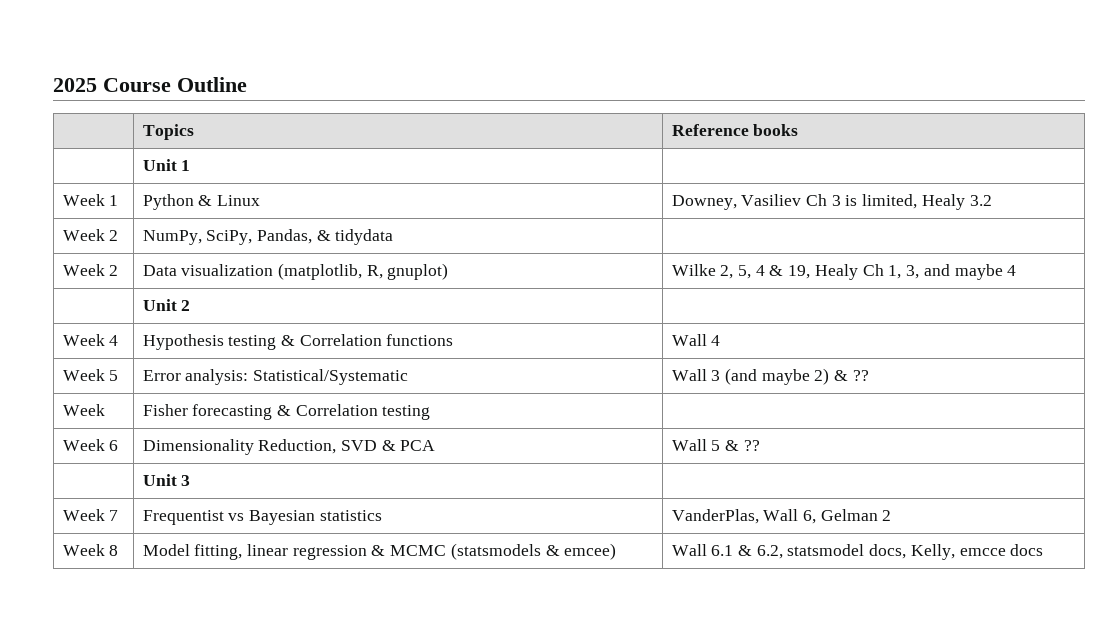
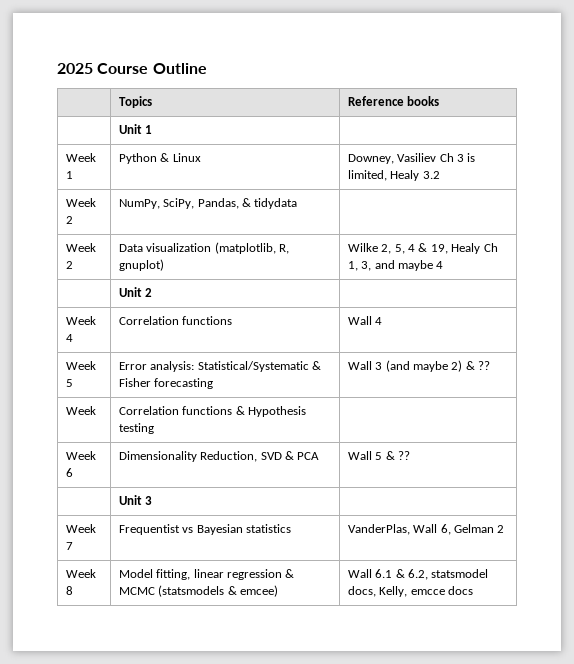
[142,334,296,350] Hypothesis testing & -> (73, 338) none
(409, 377) none -> [312,361,322,370] [118,378,214,389] & Fisher forecasting
[142,404,378,420] Fisher forecasting & Correlation -> [118,406,307,417] Correlation functions & Hypothesis

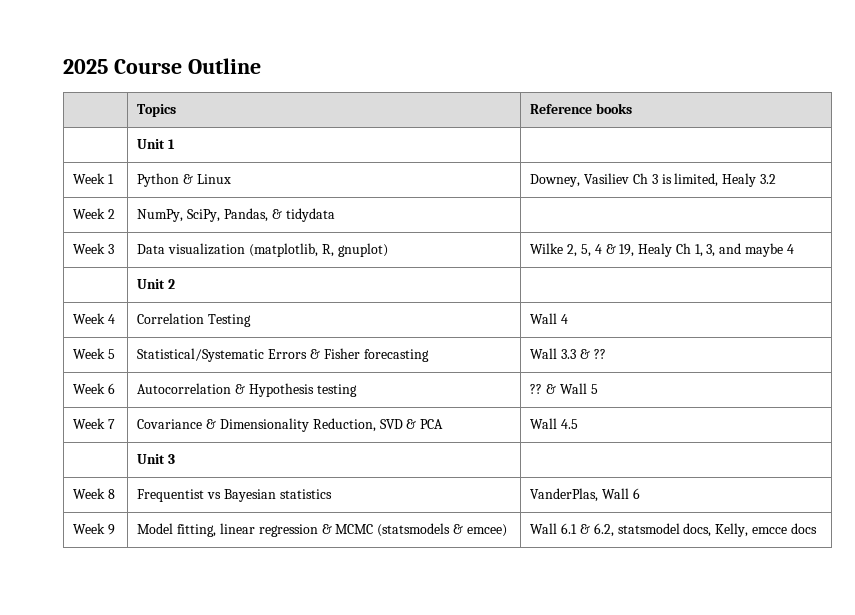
[65,261,73,269] 2 -> [108,244,115,254] 3
[182,316,233,325] functions -> [208,314,252,327] Testing
[118,361,309,372] Error analysis: Statistical/Systematic -> [137,348,308,362] Statistical/Systematic Errors
[375,360,463,372] 3 (and maybe 2) -> [561,349,577,359] 3.3
[118,406,233,415] | Correlation functions -> [108,383,116,394] [137,383,232,394] 6 | Autocorrelation
[65,451,96,460] [65,468,73,477] // Week 6 | -> [530,383,598,394] [73,418,116,429] [137,419,217,429] ?? & Wall 5 // Week 7 | Covariance &
[375,451,411,460] 5 & ?? -> [561,419,579,429] 4.5
[65,542,73,550] 7 -> [108,489,116,499] 8
[440,524,505,535] [65,569,96,578] [65,586,73,595] 6, Gelman 2 // Week 8 -> [632,488,640,499] [73,523,116,535] 6 // Week 9

